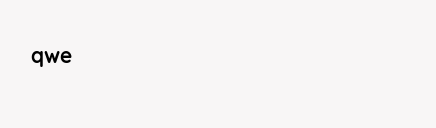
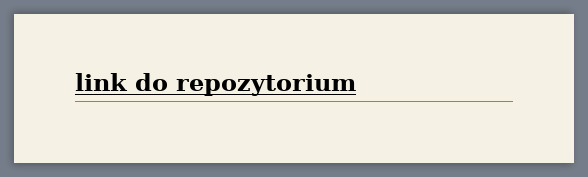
[31,51,72,67] qwe -> [75,73,356,96] link do repozytorium

